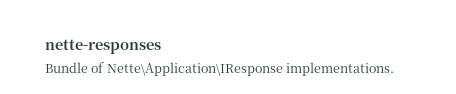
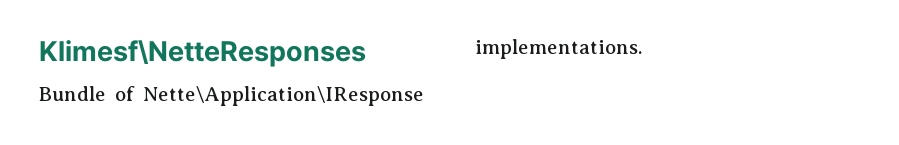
[45,39,161,54] nette-responses -> [39,40,366,67] Klimesf\NetteResponses

